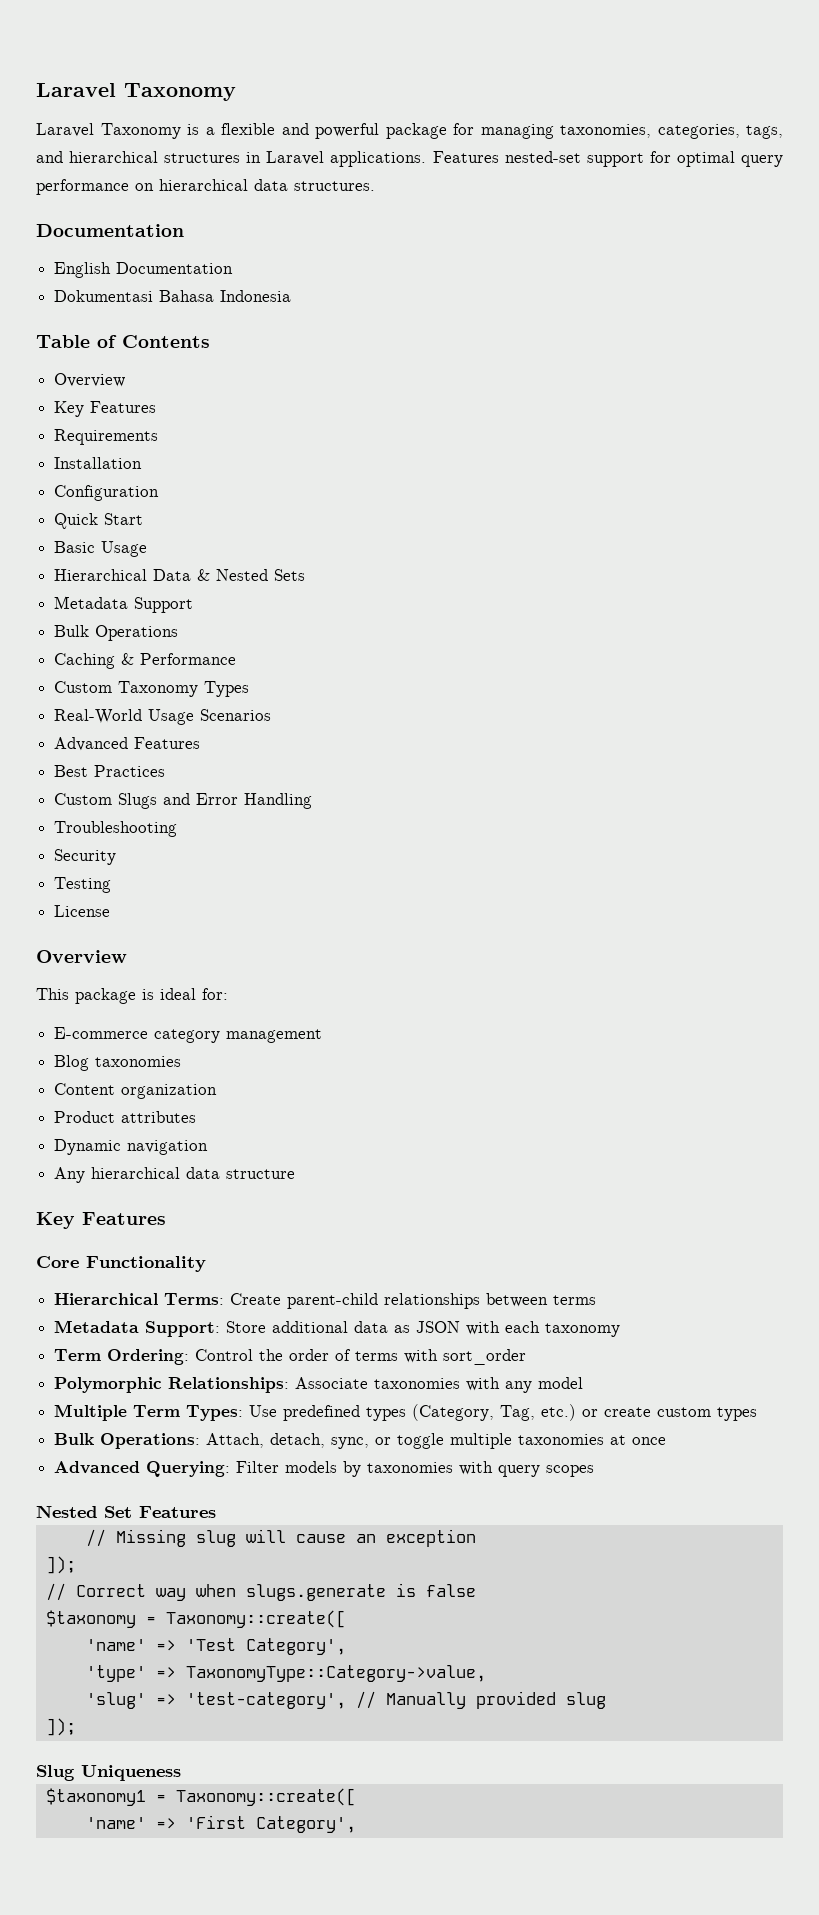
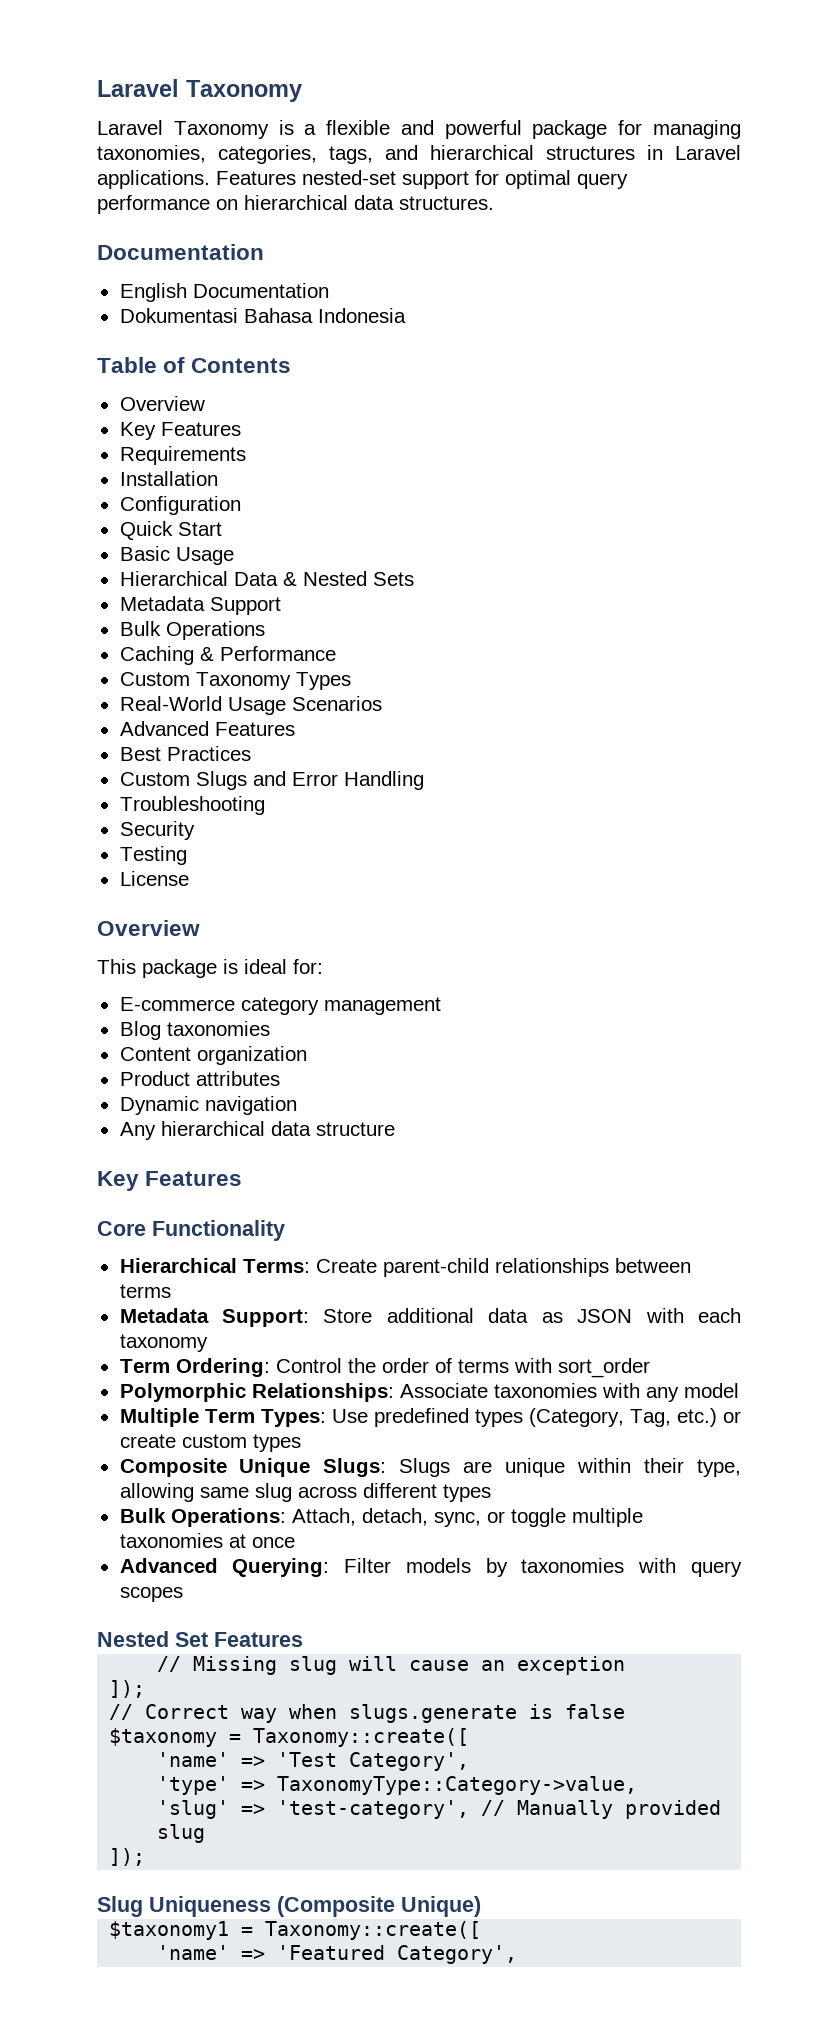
(758, 1414) none -> [119,1458,741,1477] [119,1483,491,1502] // Composite Unique Slugs: Slugs are unique within their type, allowing same slug across different types
(181, 1773) none -> [277,1896,481,1917] (Composite Unique)
[185,1815,246,1829] 'First -> [277,1945,386,1960] 'Featured

